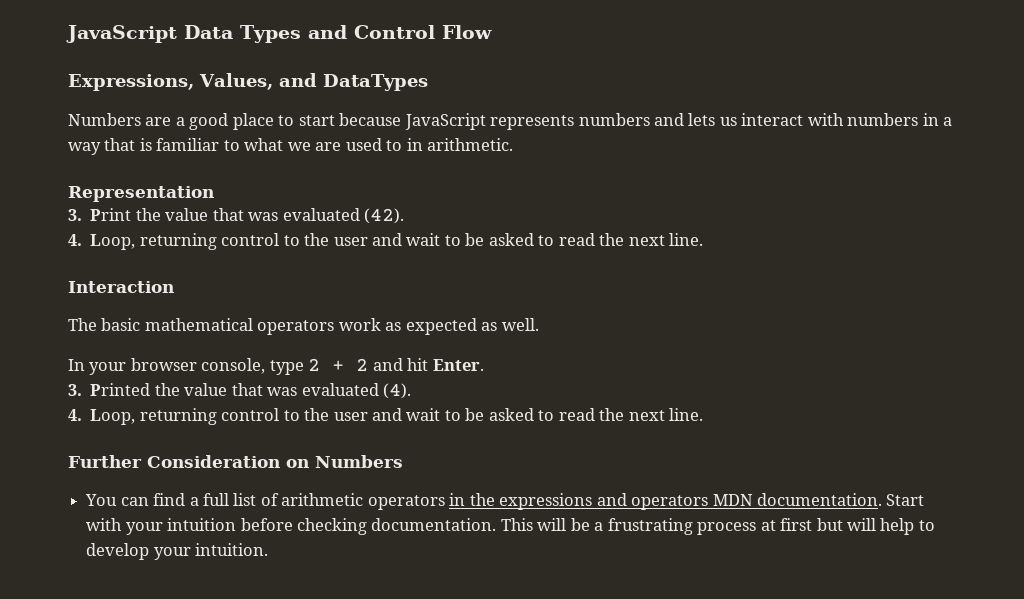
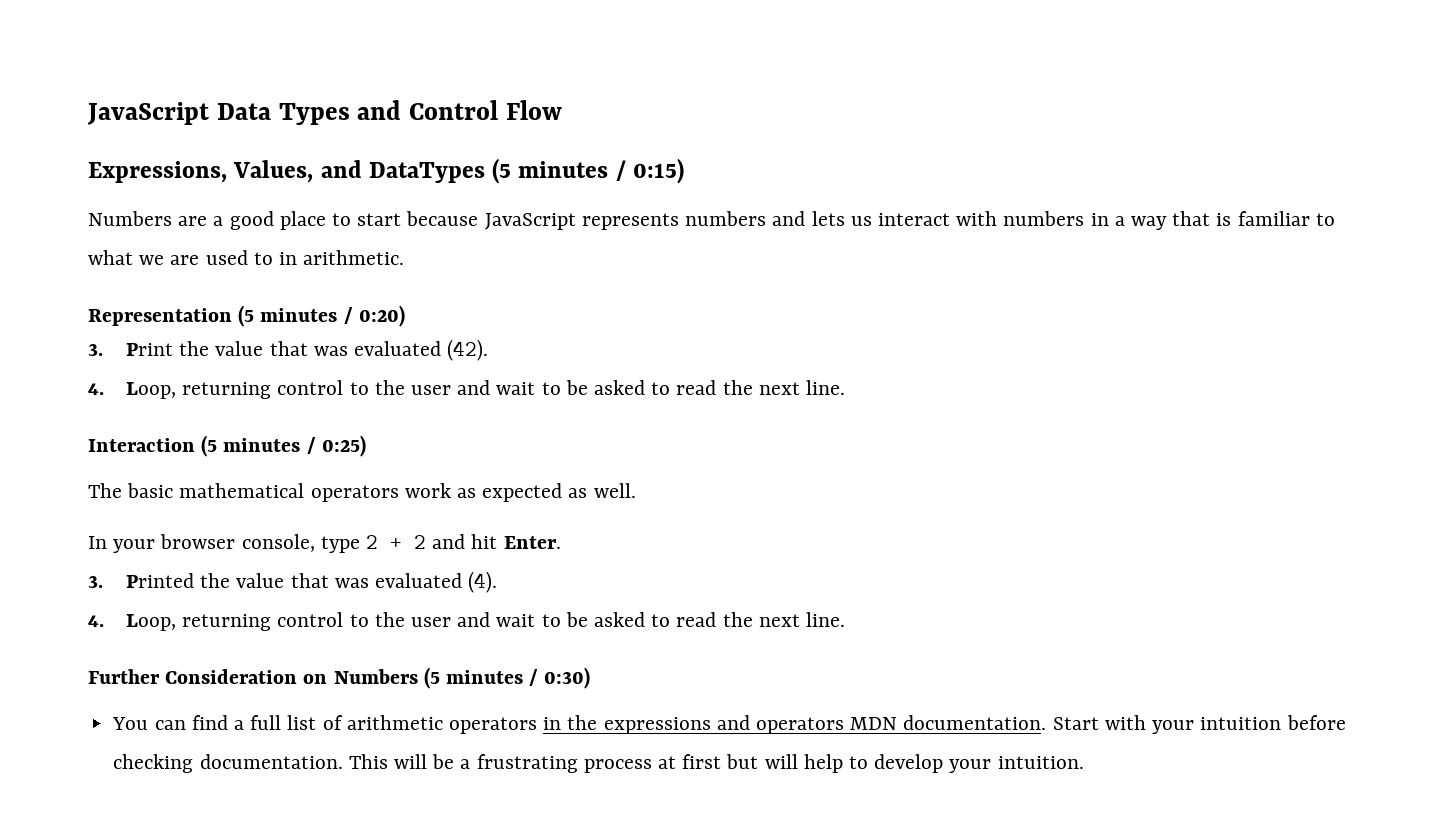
(428, 82) none -> [492,158,685,184] (5 minutes / 0:15)
(214, 194) none -> [238,305,405,327] (5 minutes / 0:20)
(174, 287) none -> [201,435,366,457] (5 minutes / 0:25)
(403, 461) none -> [423,667,591,689] (5 minutes / 0:30)

